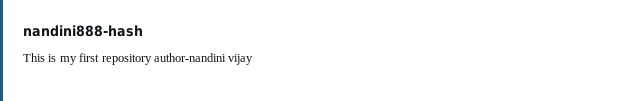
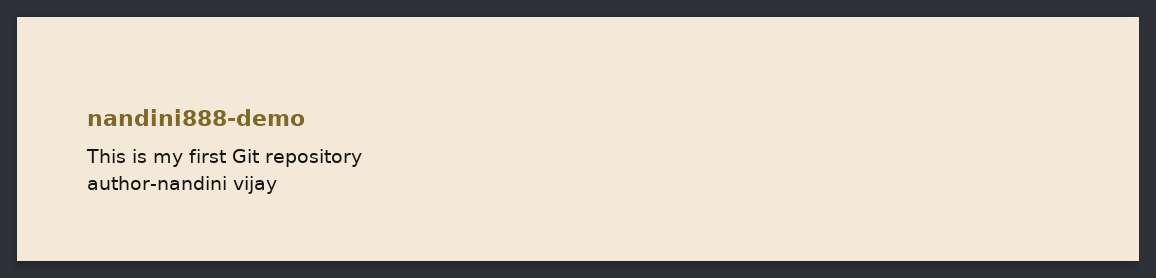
[23,25,143,37] nandini888-hash -> [87,109,305,126] nandini888-demo
(100, 57) none -> [232,149,259,163] Git
(152, 59) none -> (362, 158) //

